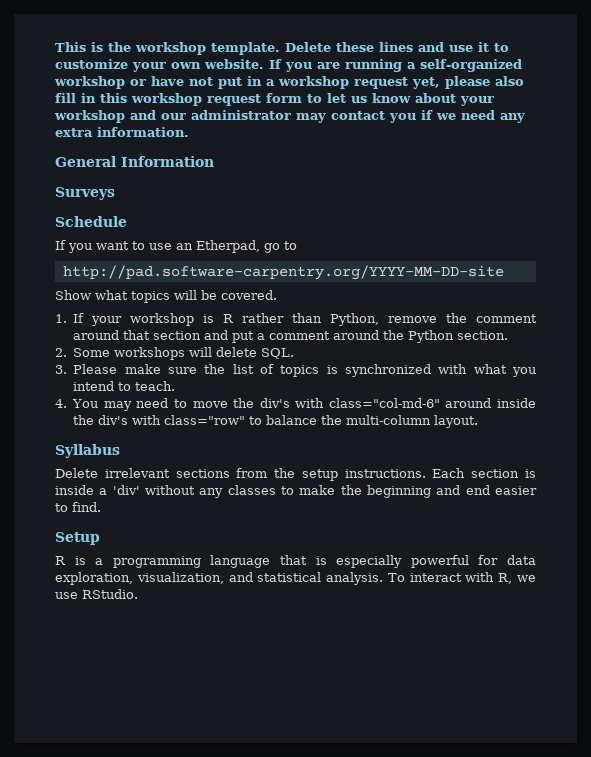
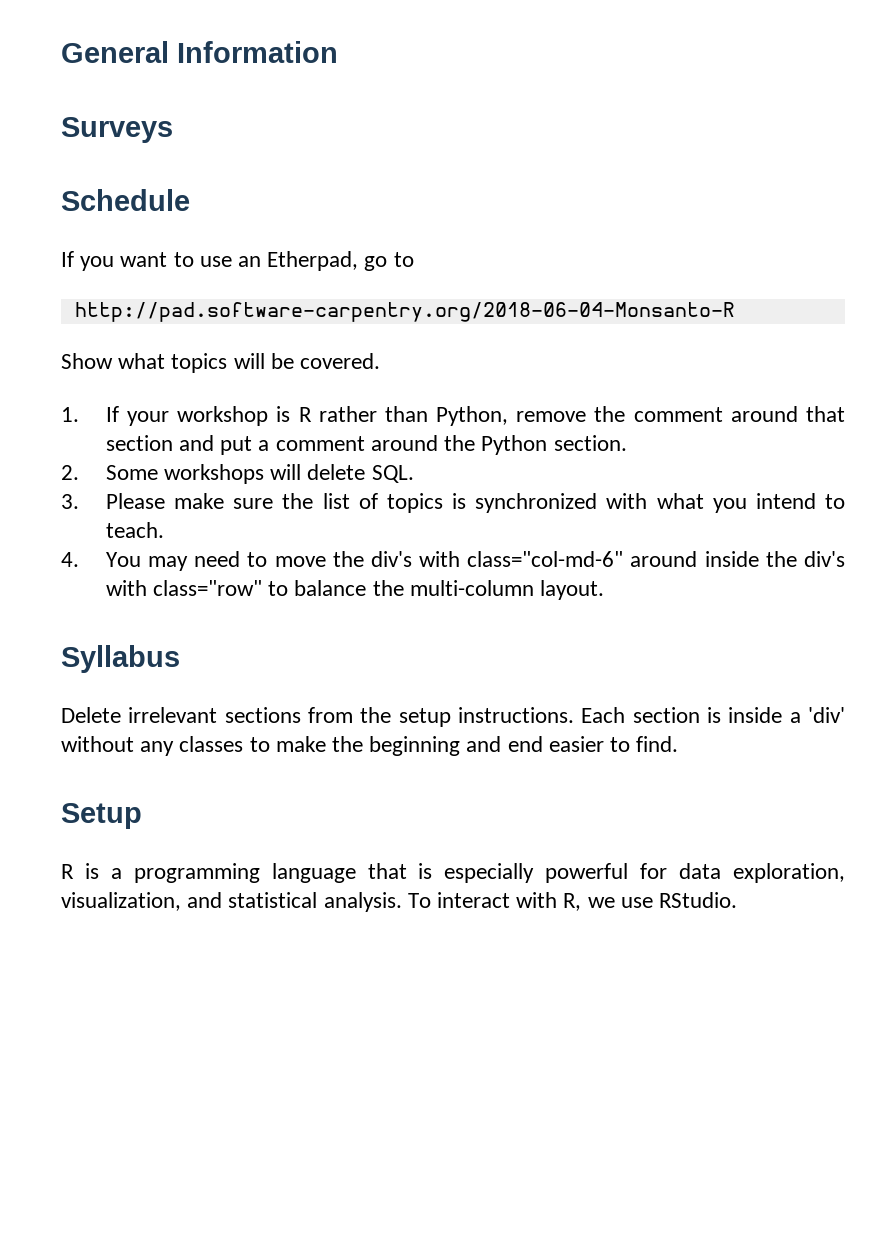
[55,42,509,55] [55,59,522,72] [54,76,524,89] [55,93,494,106] [54,110,525,123] [55,127,189,137] This is the workshop template. Delete these lines and use it to customize your own website. If you are running a self-organized workshop or have not put in a workshop request yet, please also fill in this workshop request form to let us know about your workshop and our administrator may contact you if we need any extra information. // -> (61, 52) none
[62,265,504,280] http://pad.software-carpentry.org/YYYY-MM-DD-site -> [74,302,735,322] http://pad.software-carpentry.org/2018-06-04-Monsanto-R

